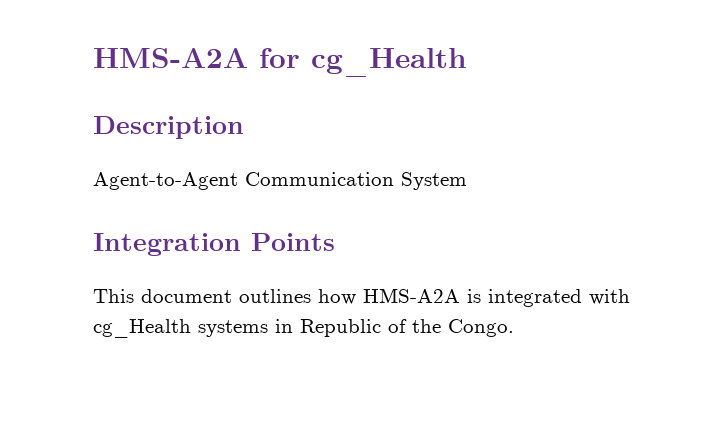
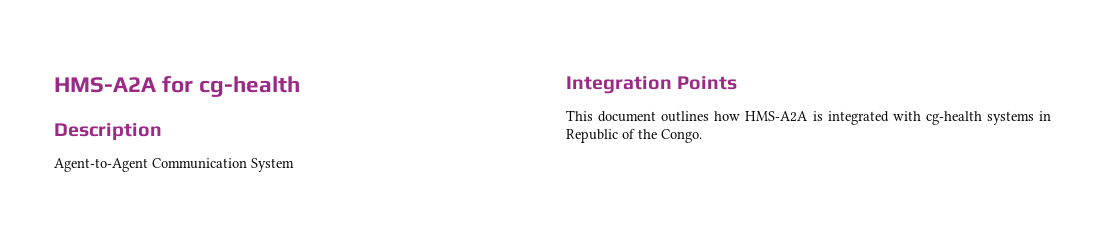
[311,48,467,77] cg_Health -> [199,76,301,97] cg-health
[93,319,191,338] cg_Health -> [925,111,982,125] cg-health

